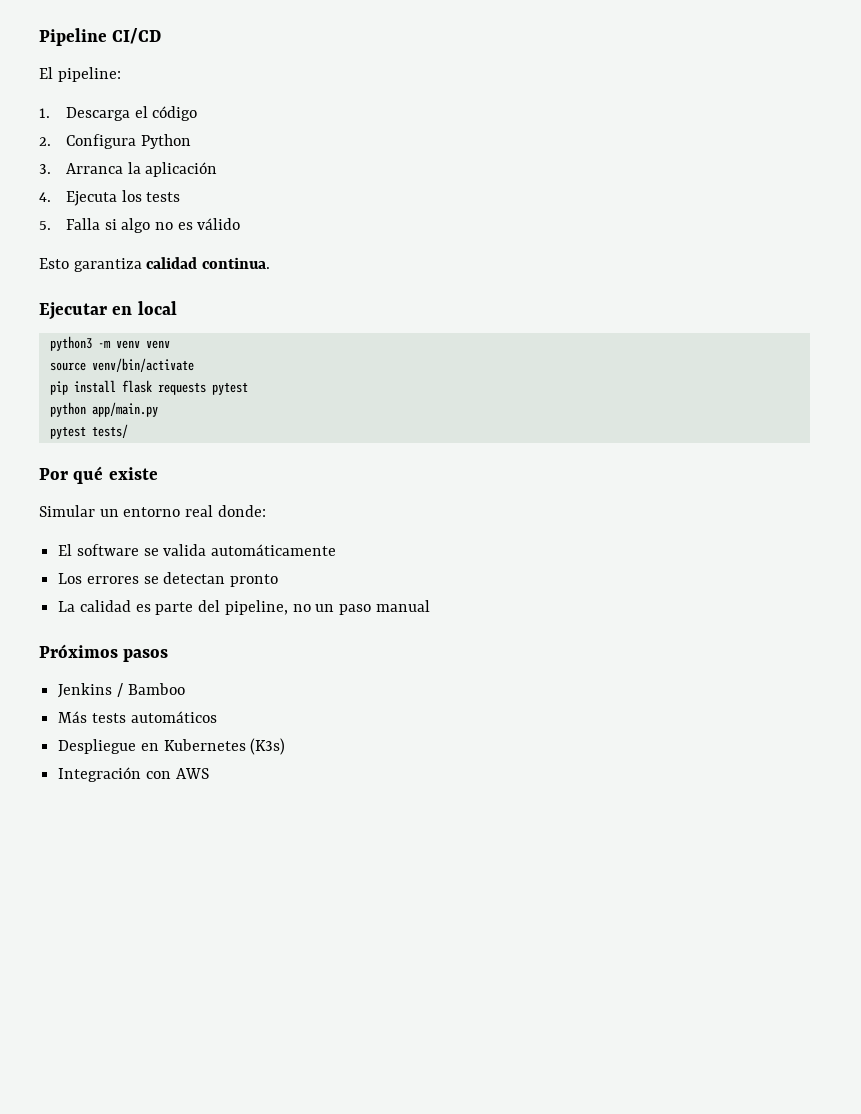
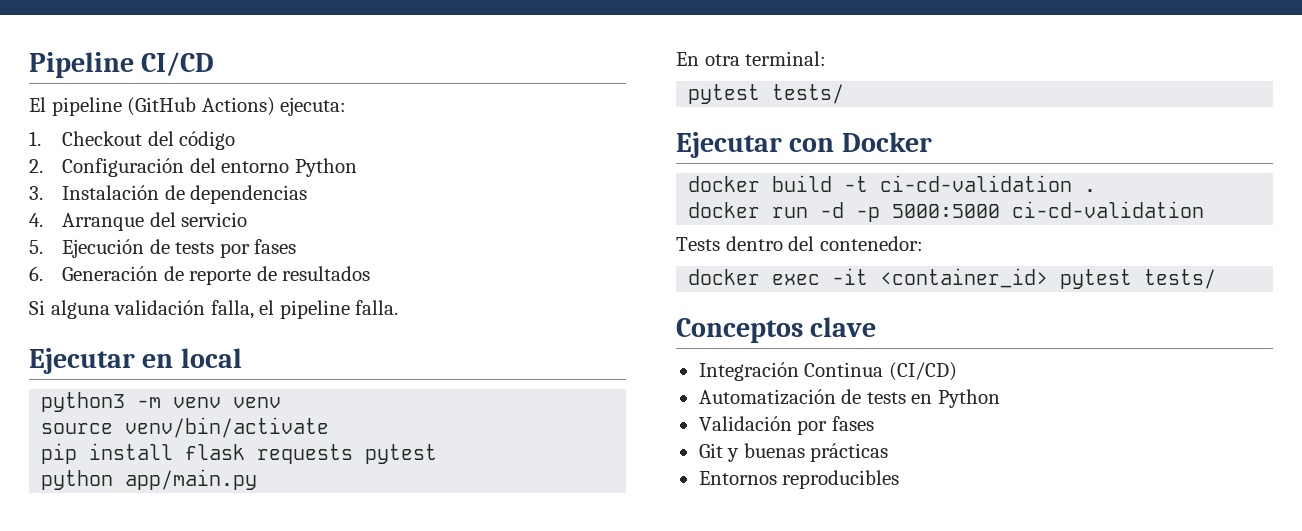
[57,67,121,82] pipeline: -> [51,97,347,116] pipeline (GitHub Actions) ejecuta:
[65,106,148,121] Descarga el -> [62,131,174,146] Checkout del
[65,134,136,149] Configura -> [62,158,290,177] Configuración del entorno
[65,162,218,177] [39,190,181,206] [39,218,241,233] [39,257,271,272] Arranca la aplicación // 4. Ejecuta los tests // 5. Falla si algo no es válido // Esto garantiza calidad continua. -> [62,185,308,204] [29,212,248,231] [29,239,297,258] [29,266,371,285] [29,300,399,319] Instalación de dependencias // 4. Arranque del servicio // 5. Ejecución de tests por fases // 6. Generación de reporte de resultados // Si alguna validación falla, el pipeline falla.
[49,424,128,439] [39,466,158,484] [39,505,266,517] [58,544,337,556] [58,572,279,587] [58,600,430,615] [39,644,169,662] [58,683,185,698] [58,711,217,723] [58,738,286,755] [58,767,209,782] // pytest tests/ // Por qué existe // Simular un entorno real donde: // El software se valida automáticamente // Los errores se detectan pronto // La calidad es parte del pipeline, no un paso manual // Próximos pasos // Jenkins / Bamboo // Más tests automáticos // Despliegue en Kubernetes (K3s) // Integración con AWS -> [676,51,827,66] [688,84,845,104] [676,132,932,158] [688,175,1097,192] [688,201,1205,222] [676,236,923,251] [688,268,1217,289] [676,317,877,343] [698,362,957,381] [698,389,1000,408] [698,416,874,435] [698,443,889,462] [698,470,900,489] // En otra terminal: // pytest tests/ // Ejecutar con Docker // docker build -t ci-cd-validation . // docker run -d -p 5000:5000 ci-cd-validation // Tests dentro del contenedor: // docker exec -it <container_id> pytest tests/ // Conceptos clave // Integración Continua (CI/CD) // Automatización de tests en Python // Validación por fases // Git y buenas prácticas // Entornos reproducibles

